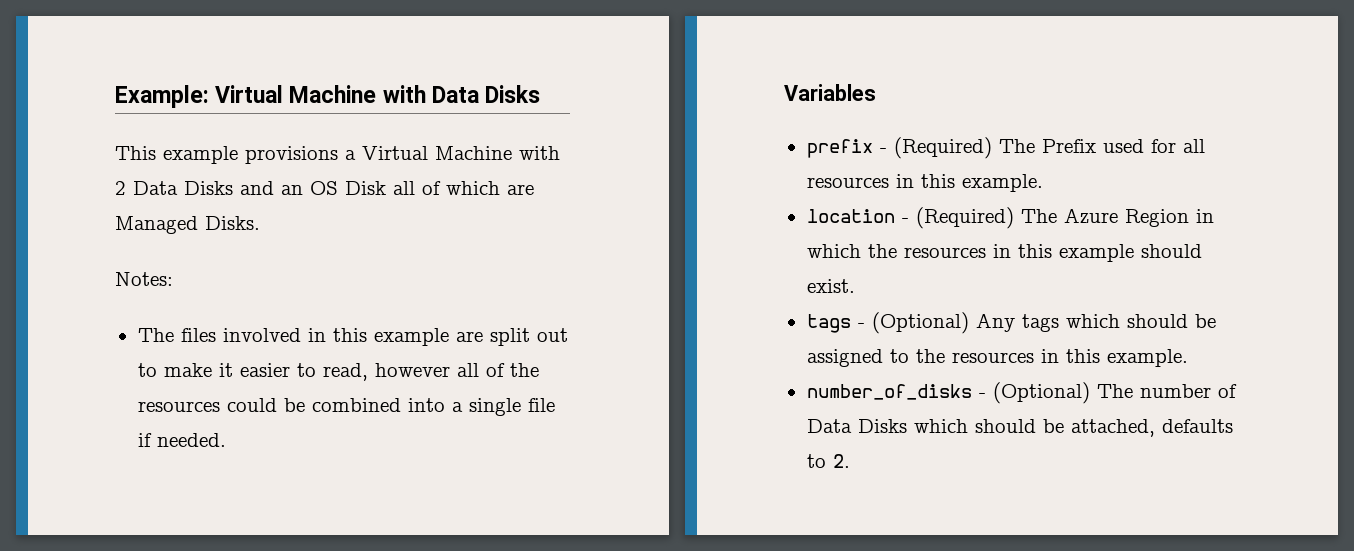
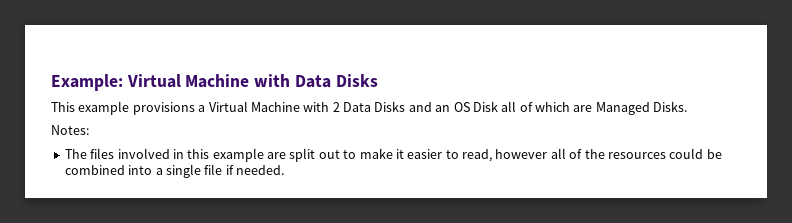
[784,84,876,101] [806,137,1205,159] [806,174,1043,192] [806,207,1214,229] [806,244,1202,262] [806,279,855,293] [806,312,1216,334] [806,349,1188,367] [806,382,1237,404] [806,419,1233,437] [806,454,850,468] // Variables // prefix - (Required) The Prefix used for all resources in this example. // location - (Required) The Azure Region in which the resources in this example should exist. // tags - (Optional) Any tags which should be assigned to the resources in this example. // number_of_disks - (Optional) The number of Data Disks which should be attached, defaults to 2. -> (284, 170) none

